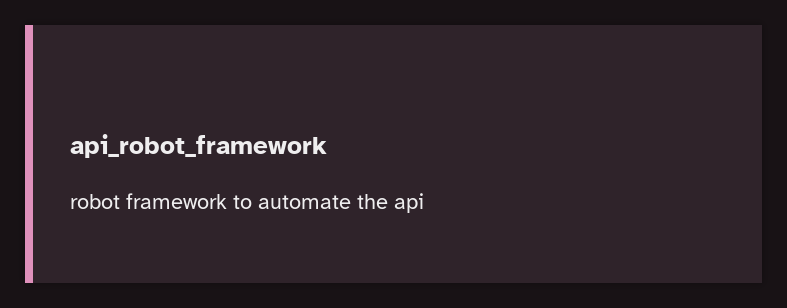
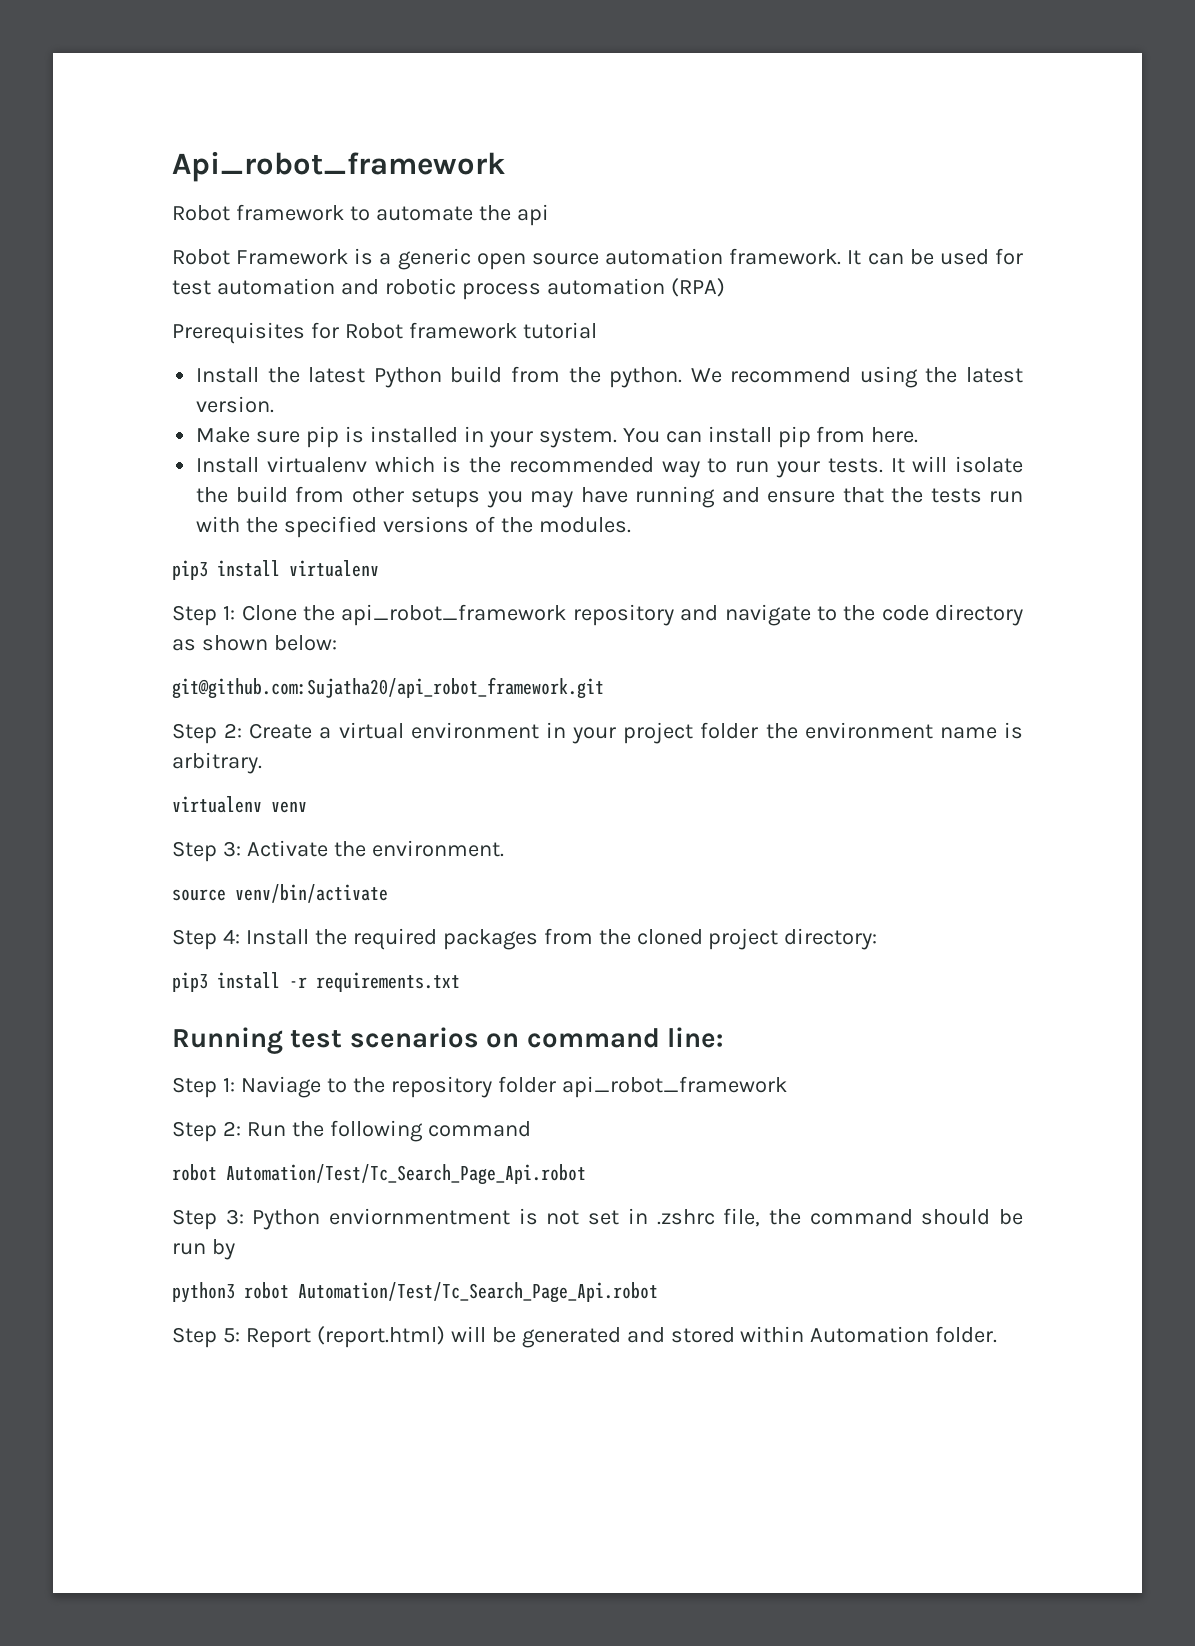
[70,134,327,158] [70,194,120,209] api_robot_framework // robot -> [172,151,505,182] [172,205,230,221] Api_robot_framework // Robot
(424, 203) none -> [172,248,1024,270] [172,278,725,300] [172,322,597,344] [196,366,1024,388] [196,396,275,413] [196,426,919,448] [196,456,1023,478] [196,486,1023,508] [196,516,631,538] [172,560,379,580] [172,604,1024,626] [172,635,337,651] [172,677,604,699] [172,722,1024,744] [172,752,262,774] [172,796,307,813] [172,840,504,862] [172,884,388,903] [172,928,878,950] [172,972,460,992] [172,1027,724,1054] [172,1076,787,1098] [172,1120,531,1142] [172,1164,586,1185] [172,1208,1024,1230] [172,1239,235,1260] [172,1282,658,1303] [172,1326,998,1348] // Robot Framework is a generic open source automation framework. It can be used for test automation and robotic process automation (RPA) // Prerequisites for Robot framework tutorial // Install the latest Python build from the python. We recommend using the latest version. // Make sure pip is installed in your system. You can install pip from here. // Install virtualenv which is the recommended way to run your tests. It will isolate the build from other setups you may have running and ensure that the tests run with the specified versions of the modules. // pip3 install virtualenv // Step 1: Clone the api_robot_framework repository and navigate to the code directory as shown below: // git@github.com:Sujatha20/api_robot_framework.git // Step 2: Create a virtual environment in your project folder the environment name is arbitrary. // virtualenv venv // Step 3: Activate the environment. // source venv/bin/activate // Step 4: Install the required packages from the cloned project directory: // pip3 install -r requirements.txt // Running test scenarios on command line: // Step 1: Naviage to the repository folder api_robot_framework // Step 2: Run the following command // robot Automation/Test/Tc_Search_Page_Api.robot // Step 3: Python enviornmentment is not set in .zshrc file, the command should be run by // python3 robot Automation/Test/Tc_Search_Page_Api.robot // Step 5: Report (report.html) will be generated and stored within Automation folder.

